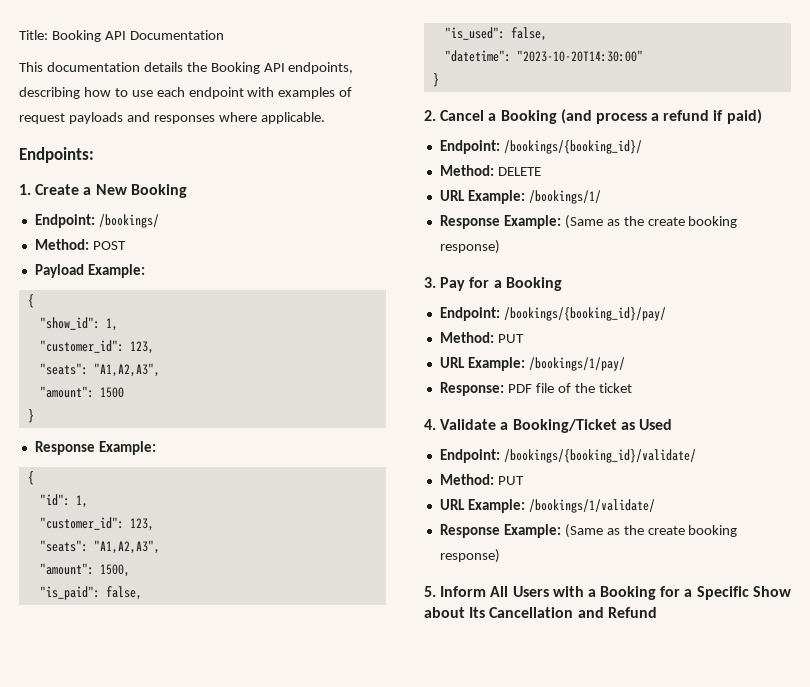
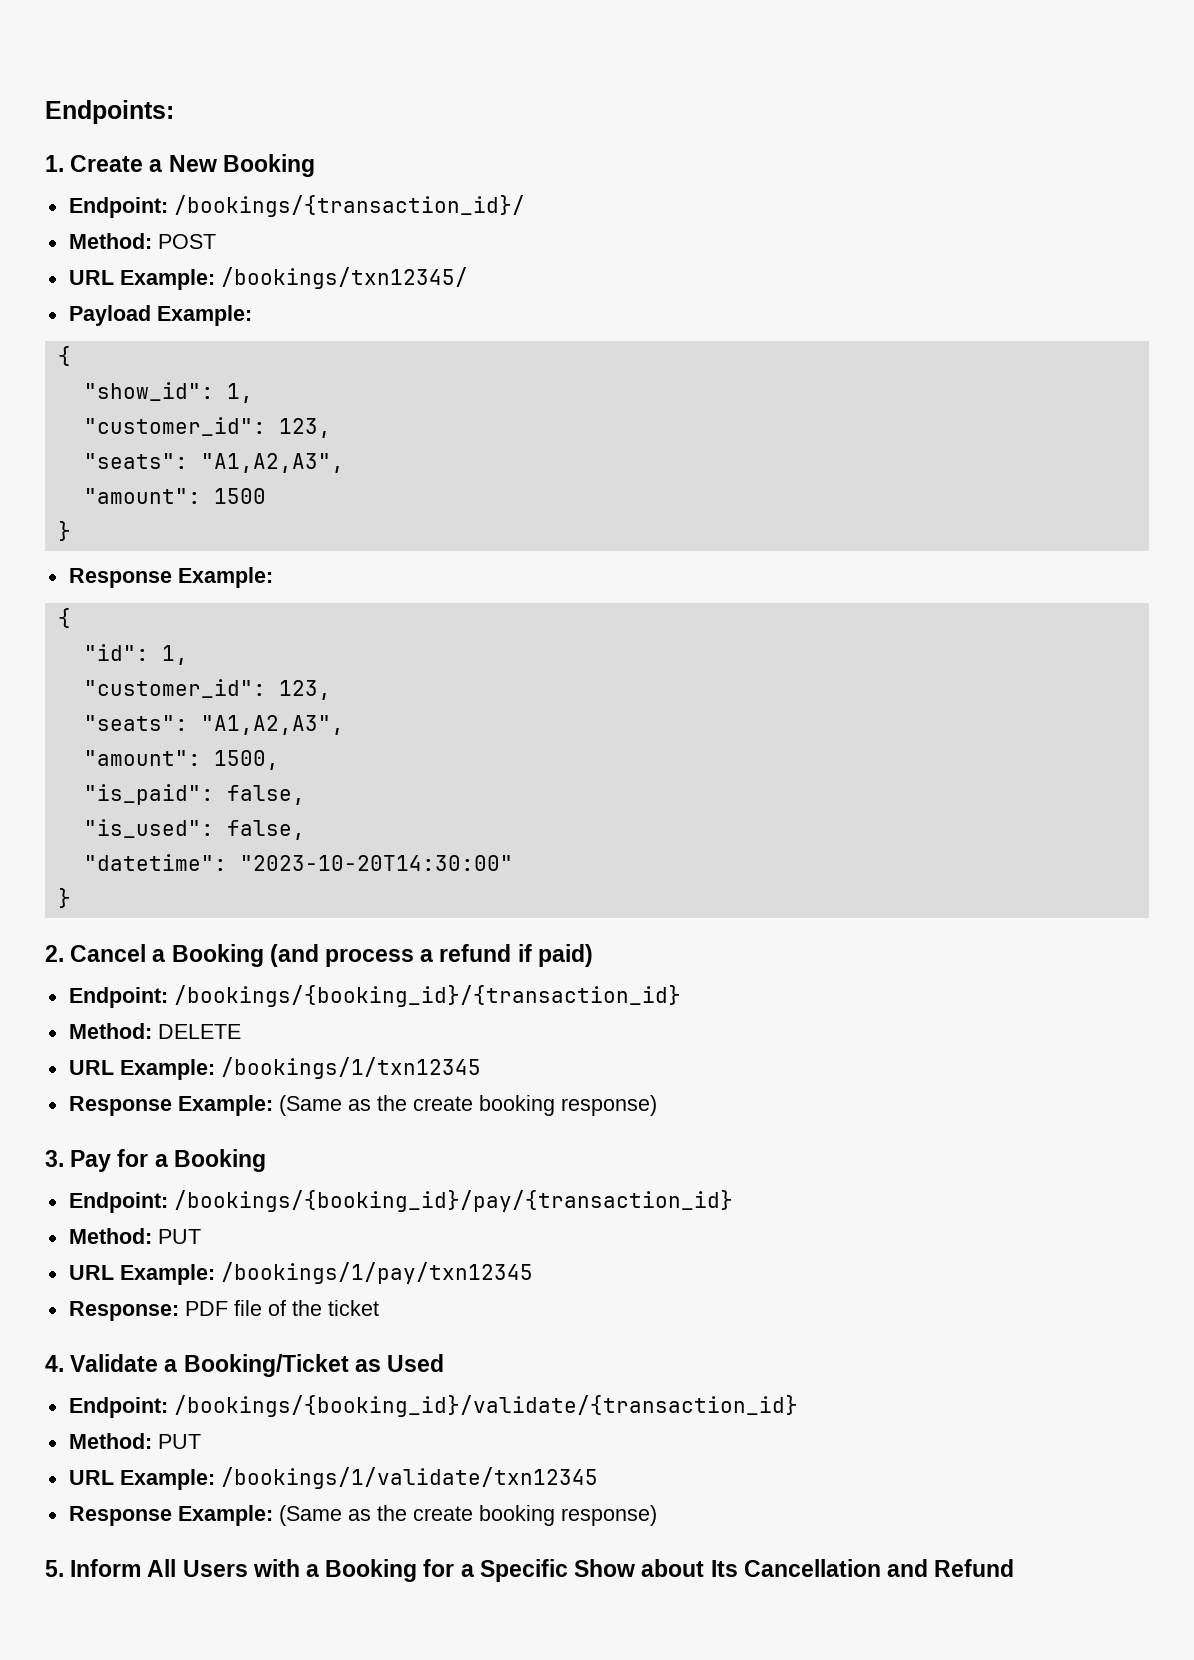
[19,30,224,42] [19,62,354,74] [19,87,353,99] [19,112,325,124] Title: Booking API Documentation // This documentation details the Booking API endpoints, describing how to use each endpoint with examples of request payloads and responses where applicable. // -> (45, 112) none
[98,214,159,228] /bookings/ -> [173,195,525,217] /bookings/{transaction_id}/
(126, 245) none -> [68,267,468,290] // URL Example: /bookings/txn12345/
[503,140,642,154] /bookings/{booking_id}/ -> [173,985,681,1007] /bookings/{booking_id}/{transaction_id}
[528,190,601,204] /bookings/1/ -> [220,1057,481,1079] /bookings/1/txn12345
[503,307,666,321] [439,332,524,343] [439,357,625,371] /bookings/{booking_id}/pay/ // Method: PUT // URL Example: /bookings/1/pay/ -> [173,1190,733,1212] [68,1228,201,1244] [68,1262,533,1285] /bookings/{booking_id}/pay/{transaction_id} // Method: PUT // URL Example: /bookings/1/pay/txn12345
[503,449,696,463] [439,474,524,485] [439,499,655,513] /bookings/{booking_id}/validate/ // Method: PUT // URL Example: /bookings/1/validate/ -> [173,1395,798,1417] [68,1433,201,1449] [68,1467,598,1490] /bookings/{booking_id}/validate/{transaction_id} // Method: PUT // URL Example: /bookings/1/validate/txn12345

